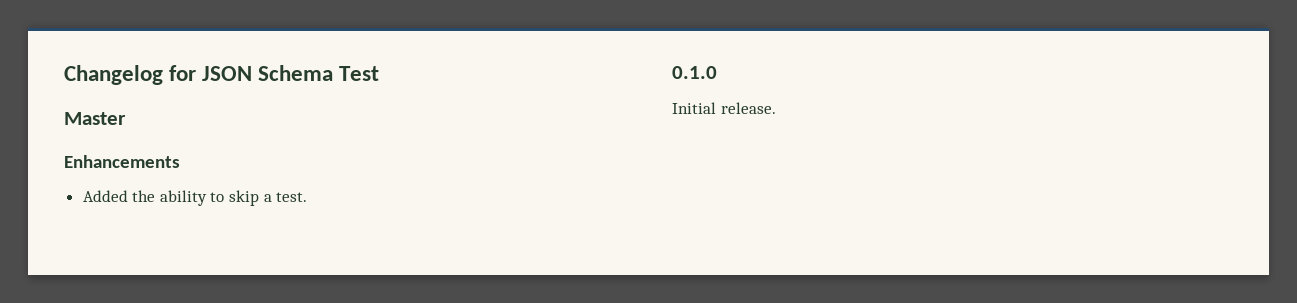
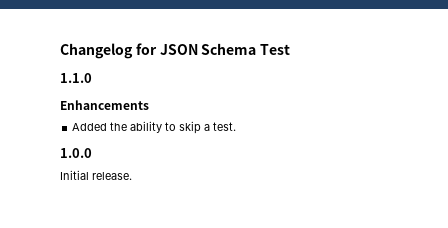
[64,112,126,125] Master -> [60,73,92,83] 1.1.0
[672,66,717,79] 0.1.0 -> [60,148,92,158] 1.0.0

